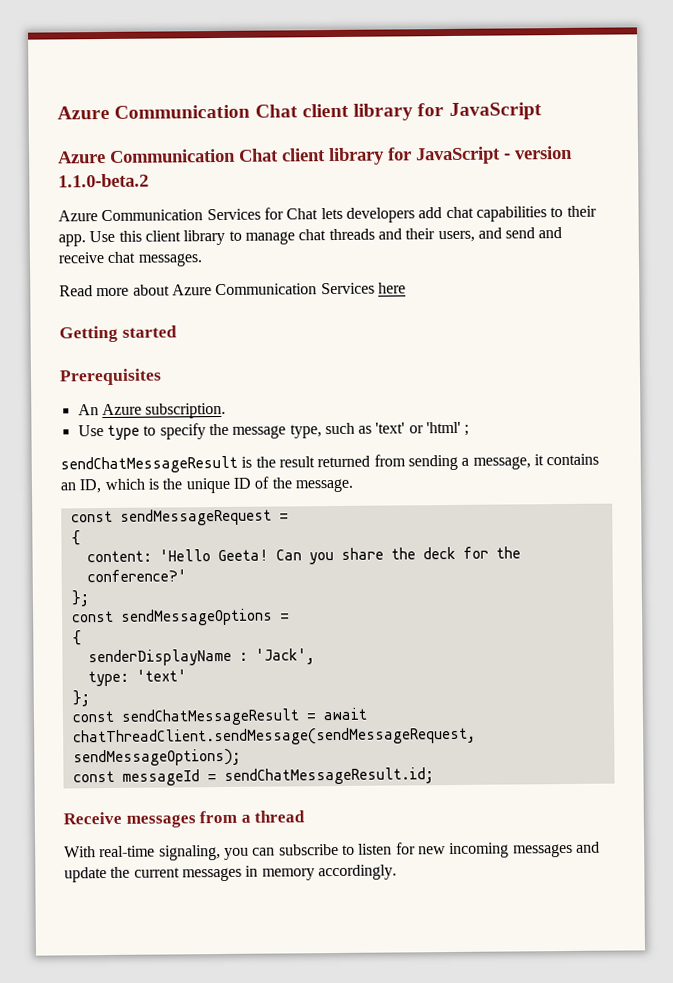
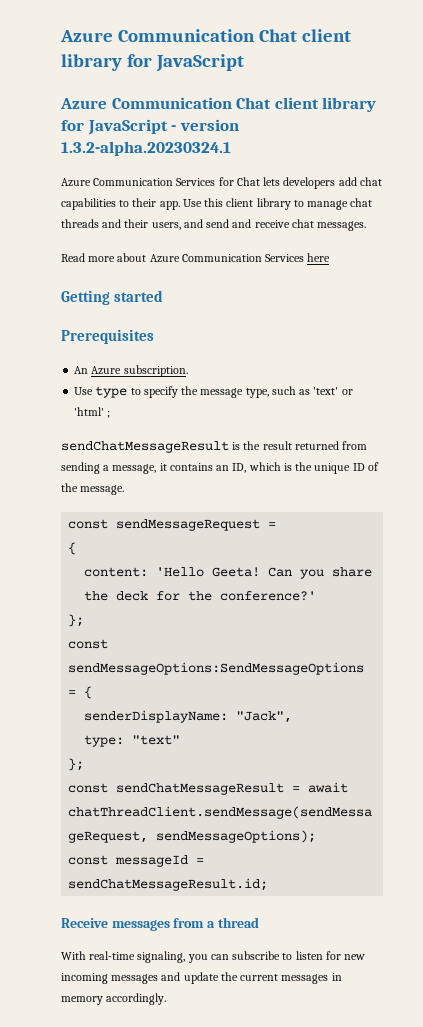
[58,173,149,188] 1.1.0-beta.2 -> [61,141,231,156] 1.3.2-alpha.20230324.1
[120,608,290,626] [71,630,82,646] [87,648,315,667] sendMessageOptions = // { // senderDisplayName : 'Jack', -> [68,662,365,675] [68,686,93,699] [84,710,293,723] sendMessageOptions:SendMessageOptions = { // senderDisplayName: "Jack",
[135,669,187,682] 'text' -> [132,735,181,745] "text"

